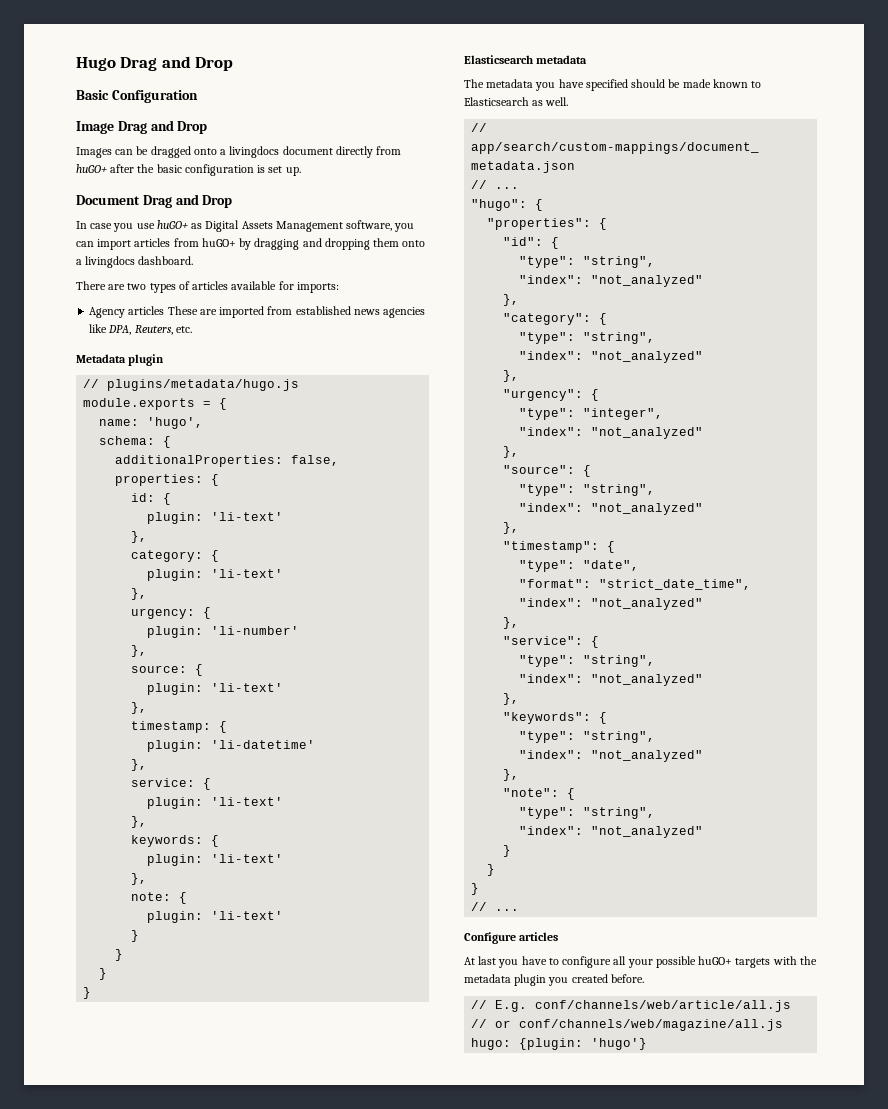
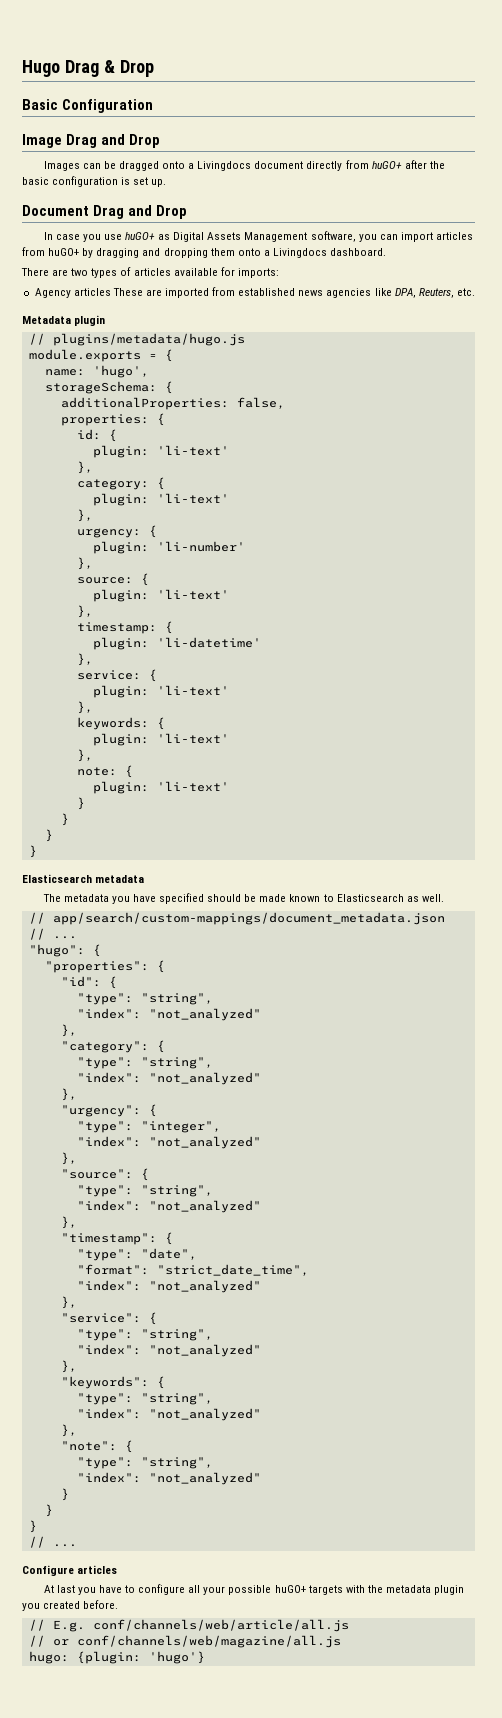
[161,56,191,68] and -> [103,60,115,73] &
[229,146,280,158] livingdocs -> [197,161,252,171] Livingdocs
[85,256,136,268] livingdocs -> [272,248,327,258] Livingdocs
[99,436,156,445] schema: -> [44,381,157,394] storageSchema:

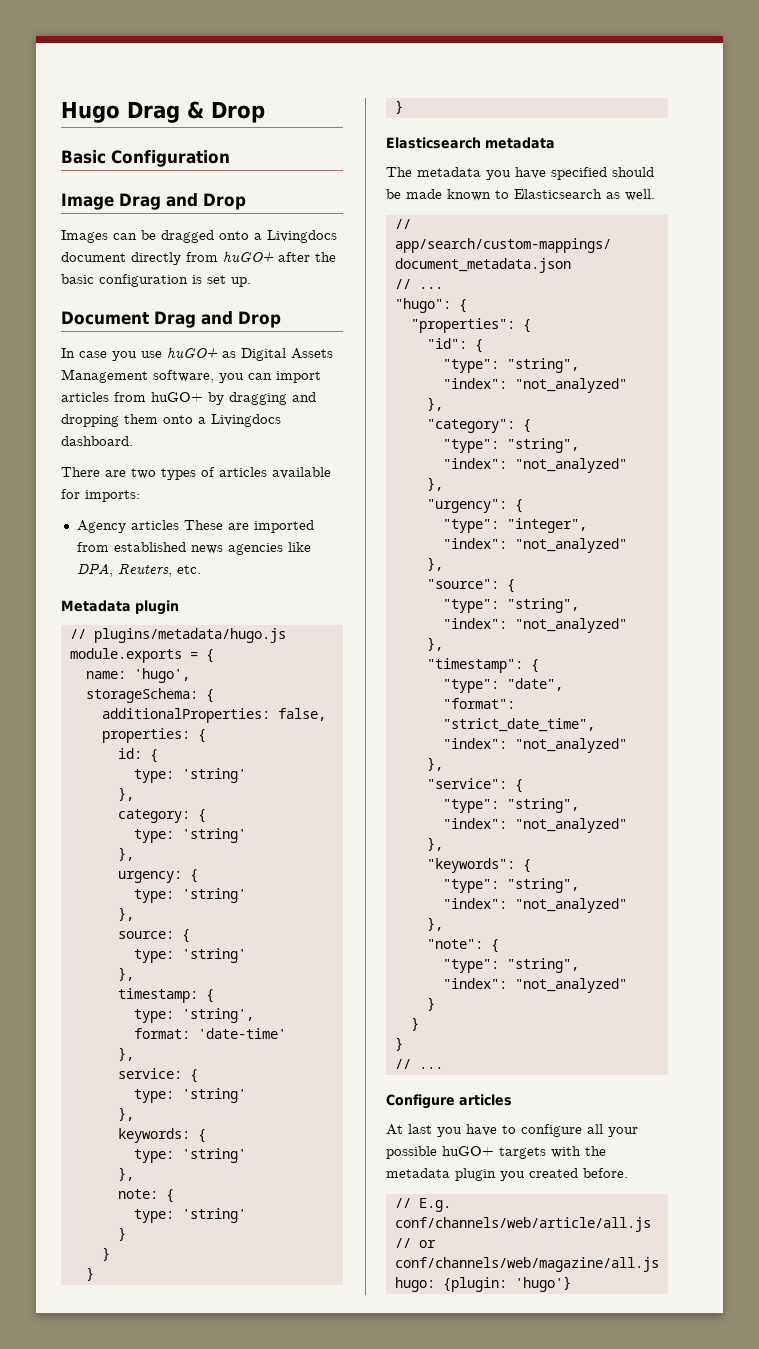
[92,445,229,458] plugin: 'li-text' -> [133,768,246,783] type: 'string'
[92,493,229,506] plugin: 'li-text' -> [133,828,246,843] type: 'string'
[92,541,245,554] plugin: 'li-number' -> [133,888,246,903] type: 'string'
[92,589,229,602] plugin: 'li-text' -> [133,948,246,963] type: 'string'
[92,637,261,650] plugin: 'li-datetime' -> [133,1008,254,1023] [133,1028,286,1039] type: 'string', // format: 'date-time'
[92,685,229,698] plugin: 'li-text' -> [133,1088,246,1103] type: 'string'
[92,733,229,746] plugin: 'li-text' -> [133,1148,246,1163] type: 'string'
[92,781,229,794] plugin: 'li-text' -> [133,1208,246,1223] type: 'string'

